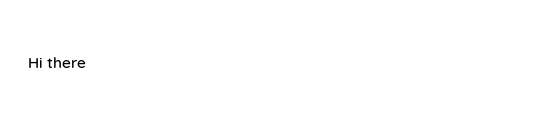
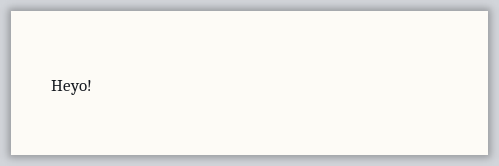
[28,57,87,68] Hi there -> [51,80,92,95] Heyo!

